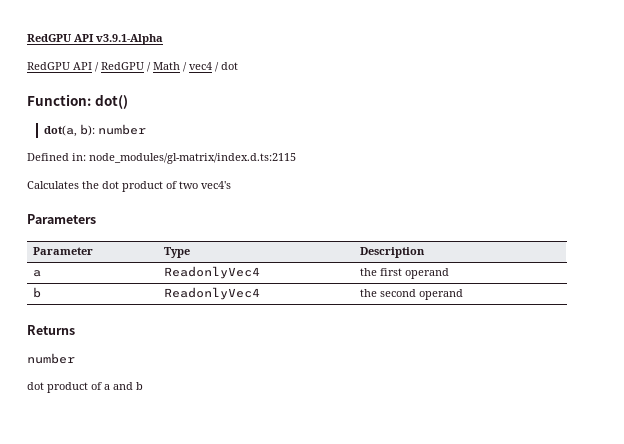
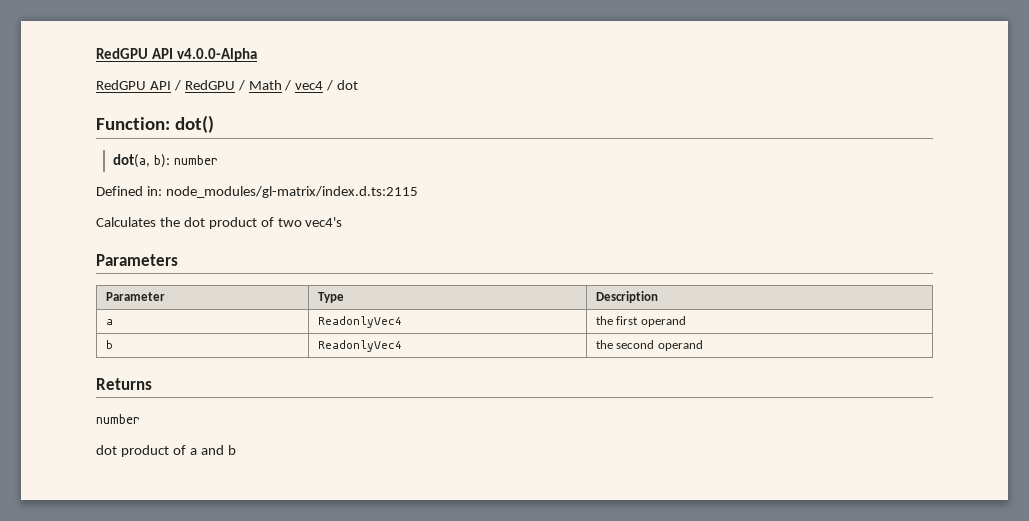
[27,34,163,45] RedGPU API v3.9.1-Alpha -> [96,48,257,62] RedGPU API v4.0.0-Alpha

